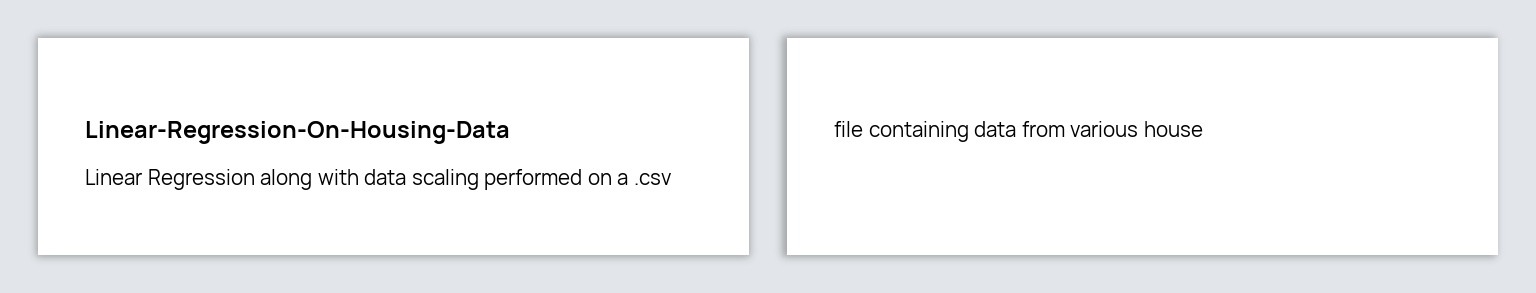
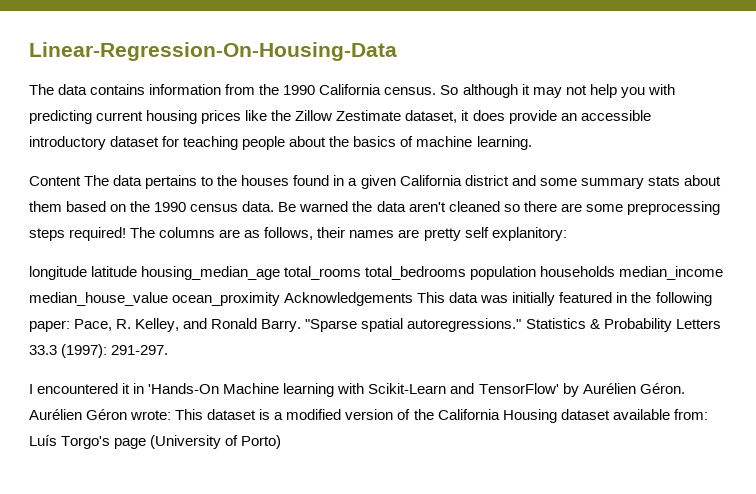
[85,169,671,190] [834,121,1203,142] Linear Regression along with data scaling performed on a .csv file containing data from various house -> [29,84,675,98] [29,110,651,124] [29,136,532,150] [29,175,721,189] [29,201,720,215] [29,227,567,241] [29,266,724,280] [29,292,712,306] [29,318,721,332] [29,344,169,358] [29,383,685,397] [29,409,708,423] [29,435,282,449] The data contains information from the 1990 California census. So although it may not help you with predicting current housing prices like the Zillow Zestimate dataset, it does provide an accessible introductory dataset for teaching people about the basics of machine learning. // Content The data pertains to the houses found in a given California district and some summary stats about them based on the 1990 census data. Be warned the data aren't cleaned so there are some preprocessing steps required! The columns are as follows, their names are pretty self explanitory: // longitude latitude housing_median_age total_rooms total_bedrooms population households median_income median_house_value ocean_proximity Acknowledgements This data was initially featured in the following paper: Pace, R. Kelley, and Ronald Barry. "Sparse spatial autoregressions." Statistics & Probability Letters 33.3 (1997): 291-297. // I encountered it in 'Hands-On Machine learning with Scikit-Learn and TensorFlow' by Aurélien Géron. Aurélien Géron wrote: This dataset is a modified version of the California Housing dataset available from: Luís Torgo's page (University of Porto)

